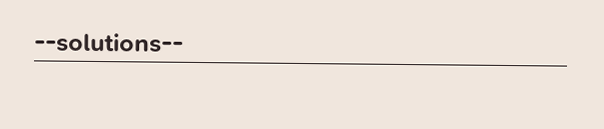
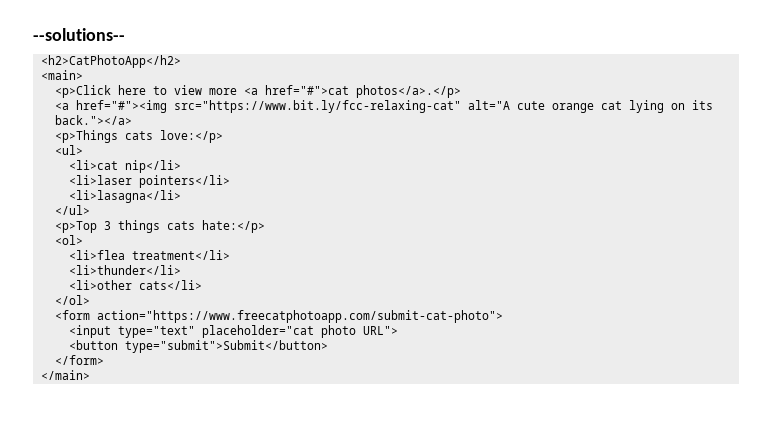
(184, 42) none -> [40,55,181,68] [40,70,83,80] [54,85,461,98] [54,100,713,113] [54,115,132,125] [54,130,223,143] [54,145,83,155] [68,160,181,173] [68,175,230,188] [68,190,181,203] [54,205,90,215] [54,220,265,233] [54,235,83,245] [68,250,230,260] [68,265,181,275] [68,280,202,290] [54,295,90,305] [54,310,503,323] [68,325,398,338] [68,340,328,353] [54,355,104,365] [40,370,90,380] // <h2>CatPhotoApp</h2> // <main> // <p>Click here to view more <a href="#">cat photos</a>.</p> // <a href="#"><img src="https://www.bit.ly/fcc-relaxing-cat" alt="A cute orange cat lying on its back."></a> // <p>Things cats love:</p> // <ul> // <li>cat nip</li> // <li>laser pointers</li> // <li>lasagna</li> // </ul> // <p>Top 3 things cats hate:</p> // <ol> // <li>flea treatment</li> // <li>thunder</li> // <li>other cats</li> // </ol> // <form action="https://www.freecatphotoapp.com/submit-cat-photo"> // <input type="text" placeholder="cat photo URL"> // <button type="submit">Submit</button> // </form> // </main>

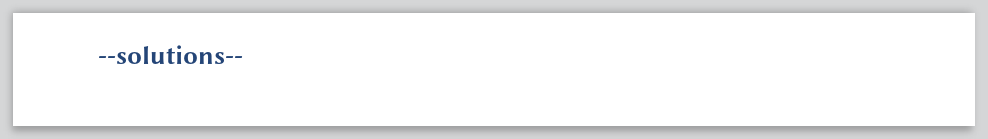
[40,55,181,68] [40,70,83,80] [54,85,461,98] [54,100,713,113] [54,115,132,125] [54,130,223,143] [54,145,83,155] [68,160,181,173] [68,175,230,188] [68,190,181,203] [54,205,90,215] [54,220,265,233] [54,235,83,245] [68,250,230,260] [68,265,181,275] [68,280,202,290] [54,295,90,305] [54,310,503,323] [68,325,398,338] [68,340,328,353] [54,355,104,365] [40,370,90,380] // <h2>CatPhotoApp</h2> // <main> // <p>Click here to view more <a href="#">cat photos</a>.</p> // <a href="#"><img src="https://www.bit.ly/fcc-relaxing-cat" alt="A cute orange cat lying on its back."></a> // <p>Things cats love:</p> // <ul> // <li>cat nip</li> // <li>laser pointers</li> // <li>lasagna</li> // </ul> // <p>Top 3 things cats hate:</p> // <ol> // <li>flea treatment</li> // <li>thunder</li> // <li>other cats</li> // </ol> // <form action="https://www.freecatphotoapp.com/submit-cat-photo"> // <input type="text" placeholder="cat photo URL"> // <button type="submit">Submit</button> // </form> // </main> -> (243, 54) none

